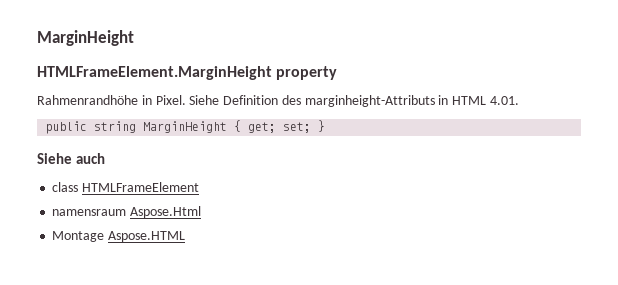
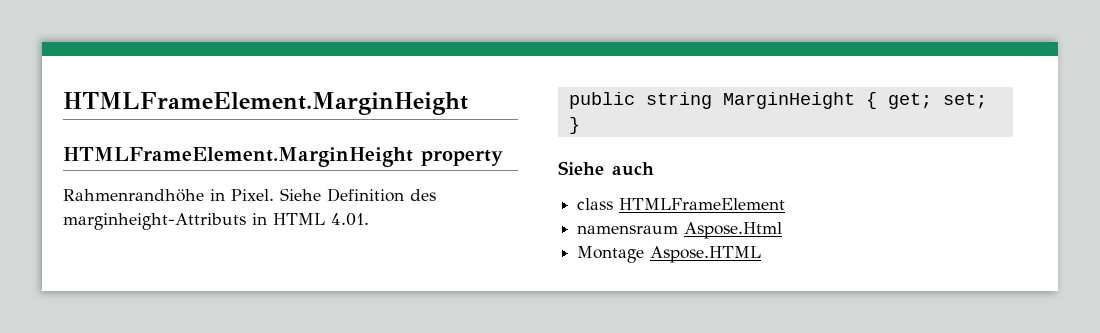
[37,30,134,46] MarginHeight -> [63,92,468,115] HTMLFrameElement.MarginHeight

